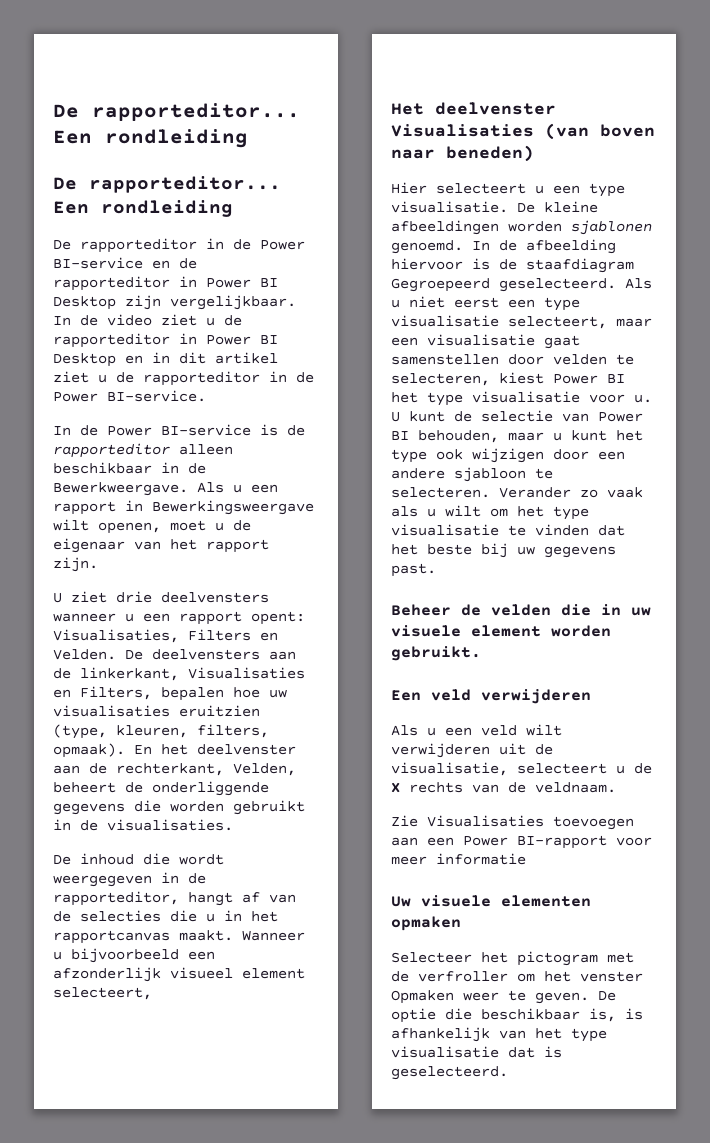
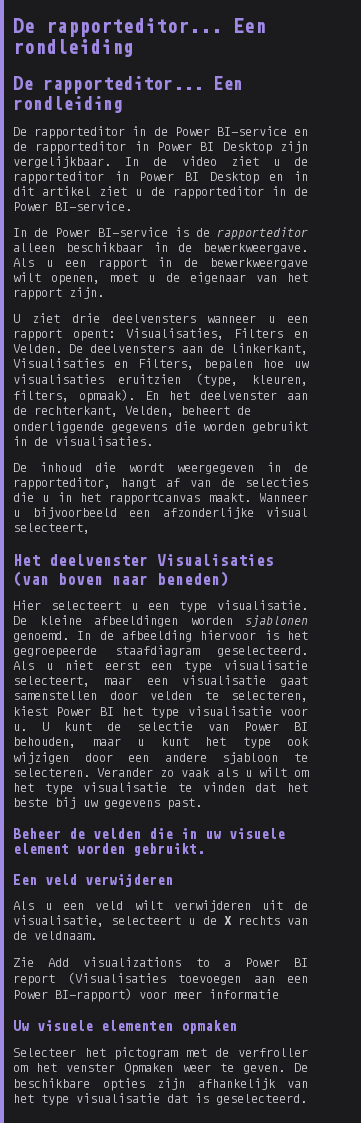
[53,482,188,496] Bewerkweergave. -> [203,243,308,254] bewerkweergave.
[152,500,314,515] Bewerkingsweergave -> [184,258,308,269] de bewerkweergave
[53,967,305,982] afzonderlijk visueel element -> [162,507,308,519] afzonderlijke visual
[499,258,634,273] [391,278,490,292] de staafdiagram Gegroepeerd -> [287,631,308,640] [13,645,200,658] het gegroepeerde staafdiagram
[427,815,544,827] Visualisaties -> [48,957,308,967] [13,972,166,986] Add visualizations to a Power BI report (Visualisaties
[517,835,607,849] BI-rapport -> [55,988,132,1002] BI-rapport)
[391,1008,643,1023] optie die beschikbaar is, is -> [13,1078,185,1091] beschikbare opties zijn

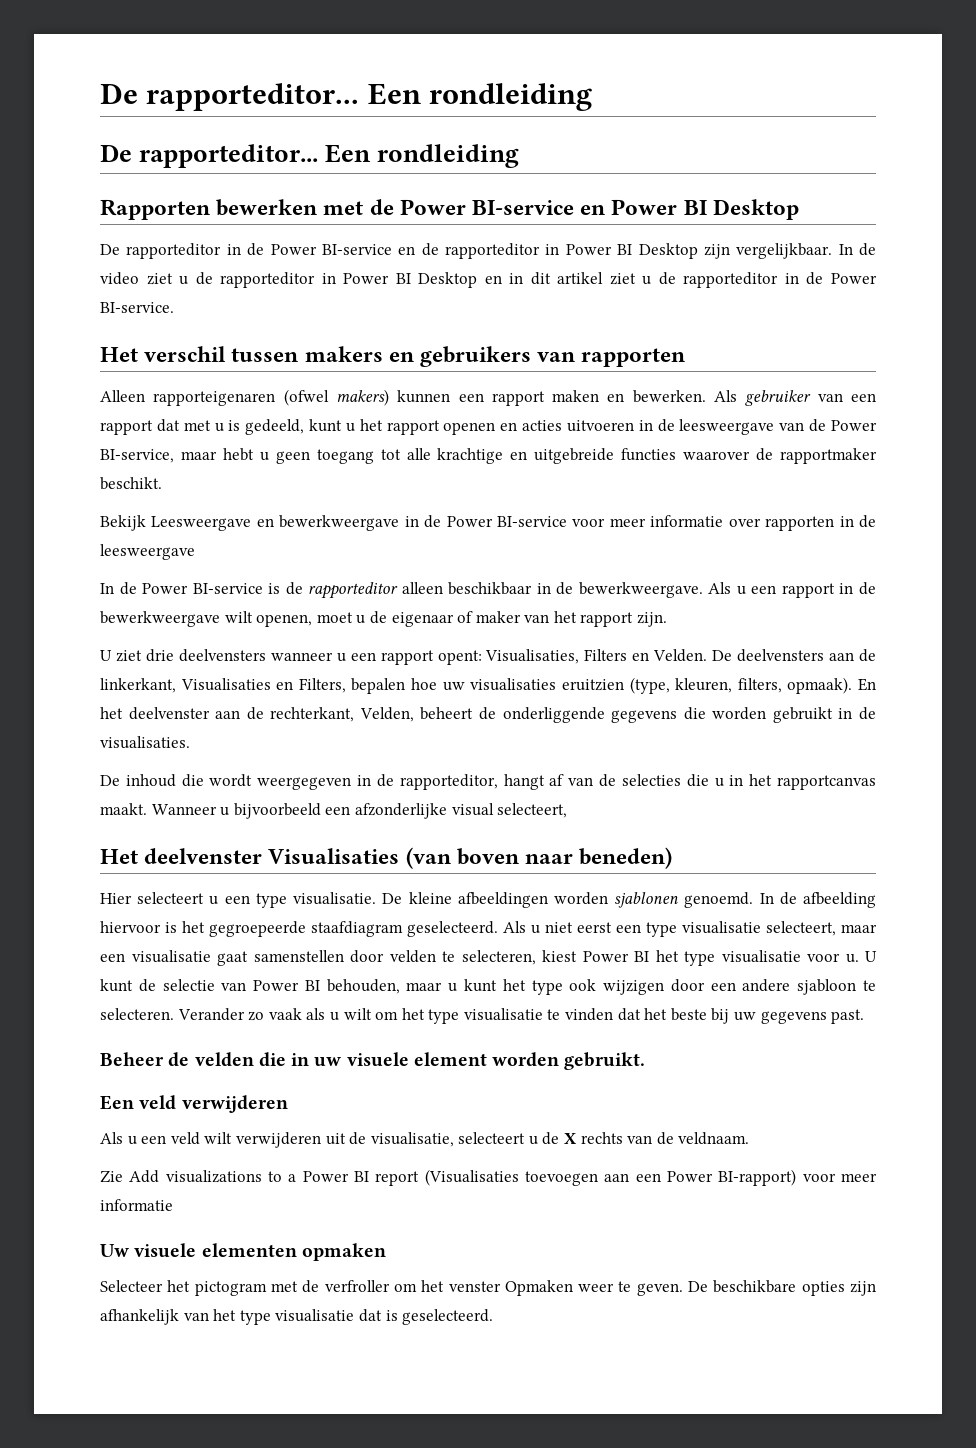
(123, 104) none -> [100,199,799,220] // Rapporten bewerken met de Power BI-service en Power BI Desktop
(132, 206) none -> [100,346,686,367] [100,389,876,406] [100,419,878,435] [100,448,878,464] [100,477,162,490] [100,515,877,531] [100,544,195,560] // Het verschil tussen makers en gebruikers van rapporten // Alleen rapporteigenaren (ofwel makers) kunnen een rapport maken en bewerken. Als gebruiker van een rapport dat met u is gedeeld, kunt u het rapport openen en acties uitvoeren in de leesweergave van de Power BI-service, maar hebt u geen toegang tot alle krachtige en uitgebreide functies waarover de rapportmaker beschikt. // Bekijk Leesweergave en bewerkweergave in de Power BI-service voor meer informatie over rapporten in de leesweergave
(246, 278) none -> [457,611,521,623] of maker

